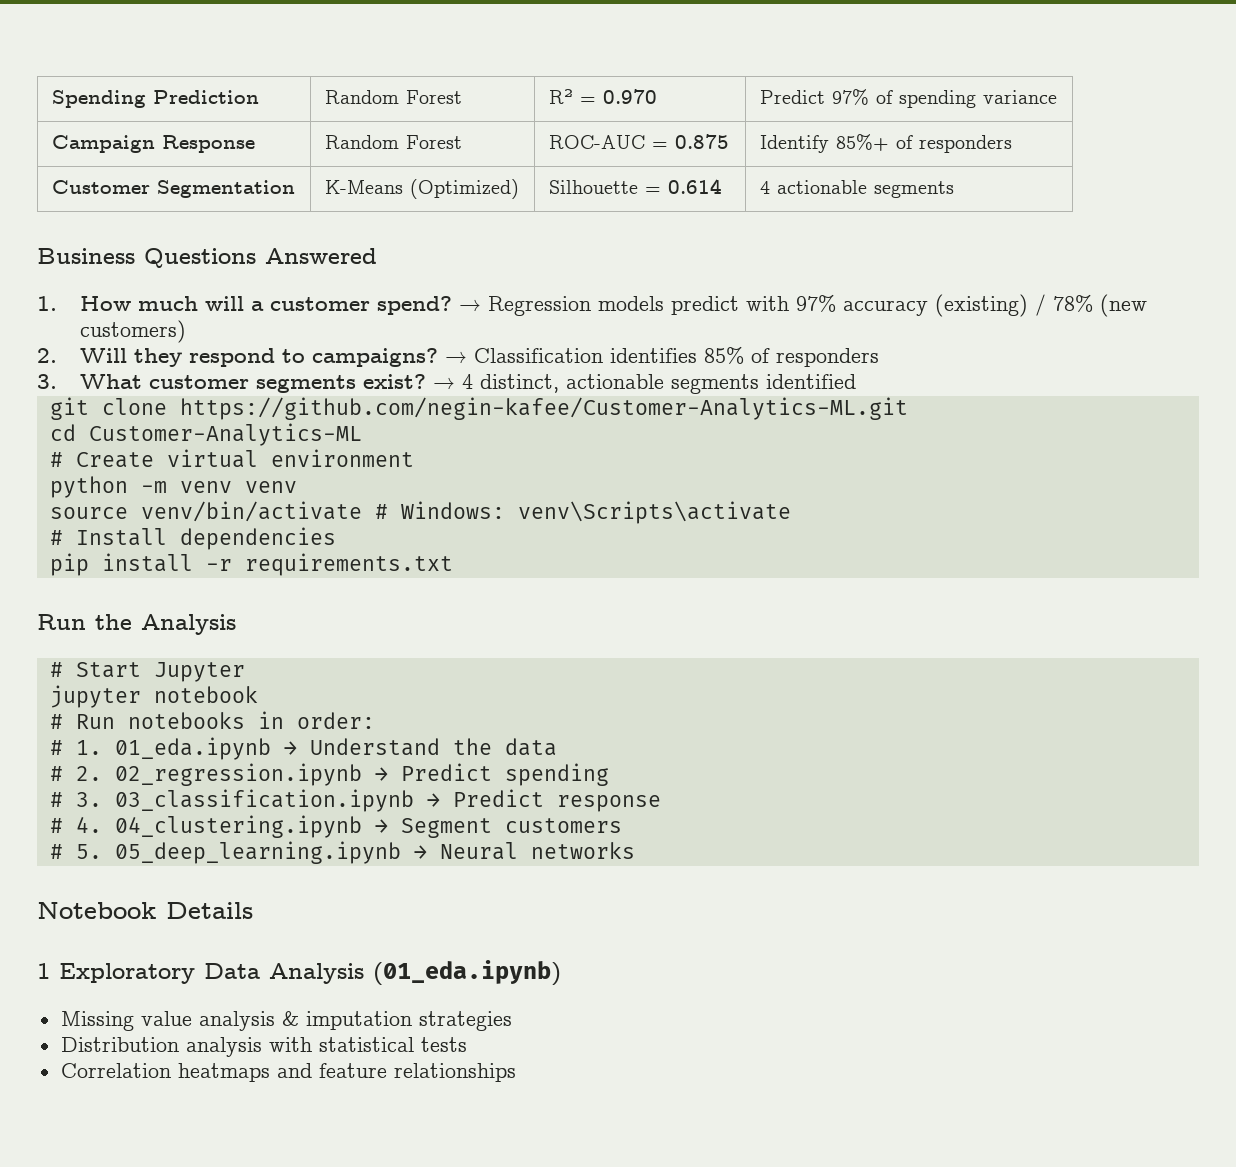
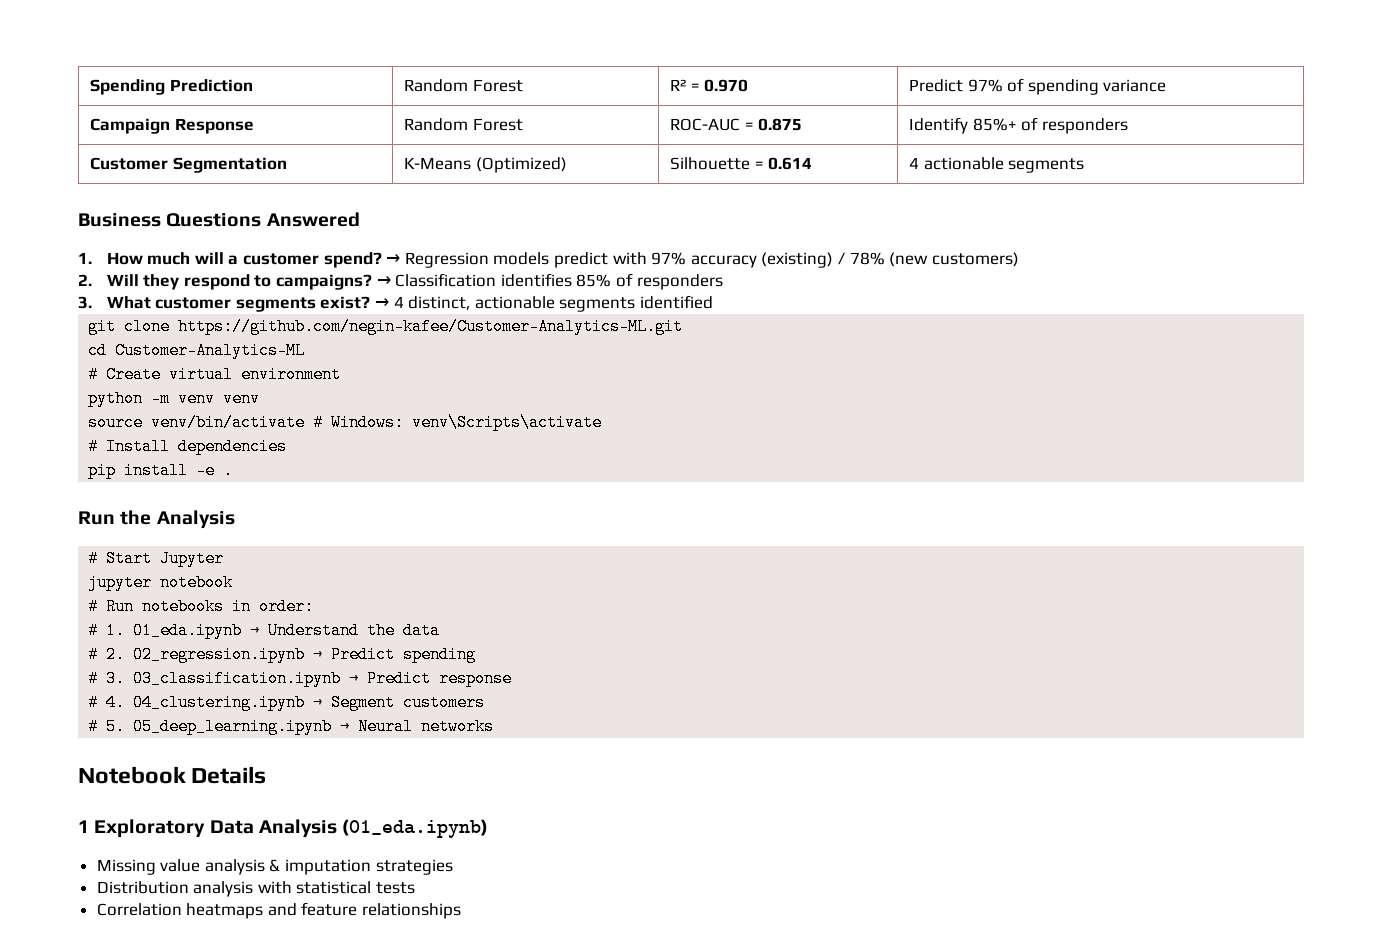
[205,553,453,576] -r requirements.txt -> [196,462,234,479] -e .

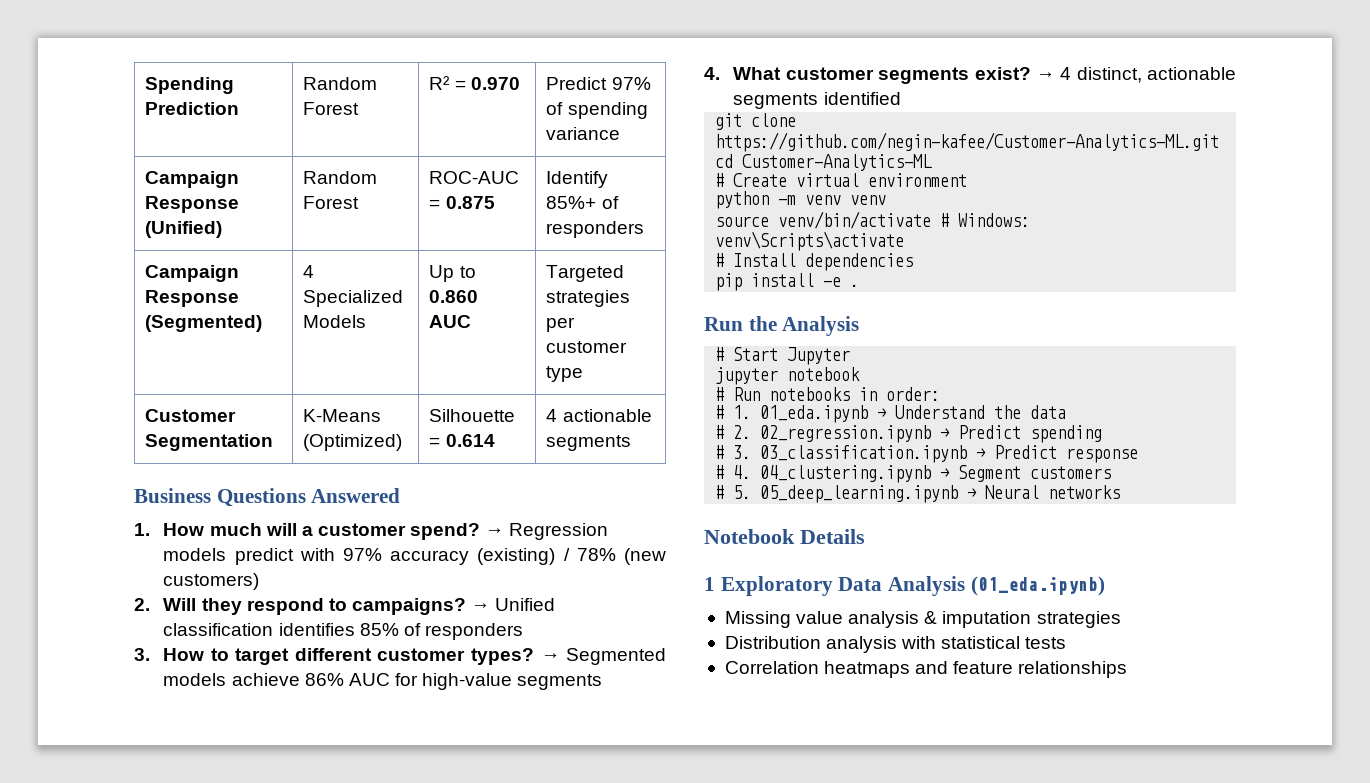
(254, 126) none -> [145,221,223,238] (Unified)
(1128, 126) none -> [145,265,240,282] [145,290,240,307] [145,315,263,332] [303,265,315,278] [303,290,404,307] [303,315,367,328] [429,265,476,282] [429,290,479,303] [429,315,472,328] [546,265,625,282] [546,290,631,307] [546,317,576,332] [546,341,628,353] [546,366,584,382] // Campaign Response (Segmented) | 4 Specialized Models | Up to 0.860 AUC | Targeted strategies per customer type
[395,273,497,287] Classification -> [495,598,556,611] [163,623,274,636] Unified classification
(92, 302) none -> [163,648,666,665] [163,673,603,690] [704,67,720,80] How to target different customer types? → Segmented models achieve 86% AUC for high-value segments // 4.

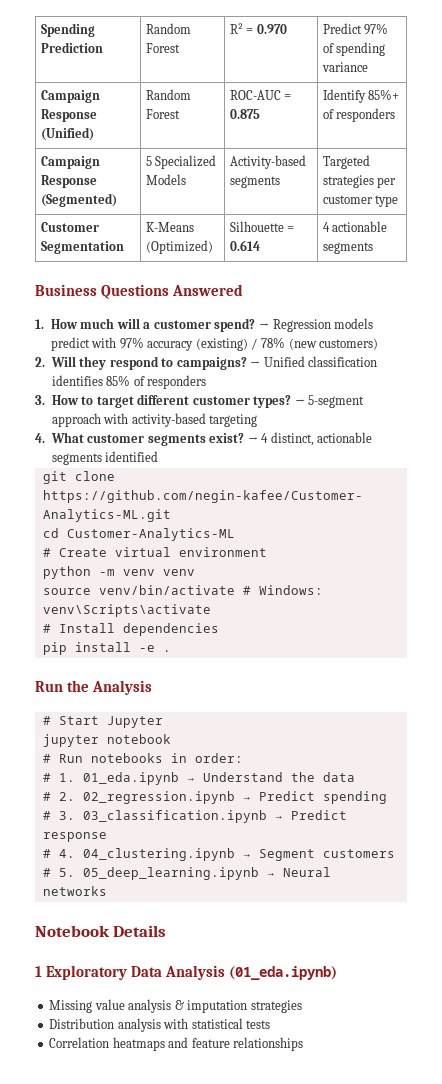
[303,265,315,278] 4 -> [145,156,152,166] 5
[429,265,476,282] [429,290,479,303] [429,315,472,328] Up to 0.860 AUC -> [229,155,306,169] [229,176,280,188] Activity-based segments
[566,648,666,665] [163,673,603,690] Segmented models achieve 86% AUC for high-value segments -> [308,395,365,408] [51,413,258,427] 5-segment approach with activity-based targeting

